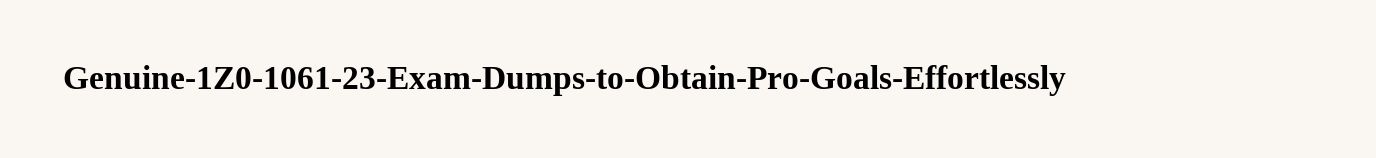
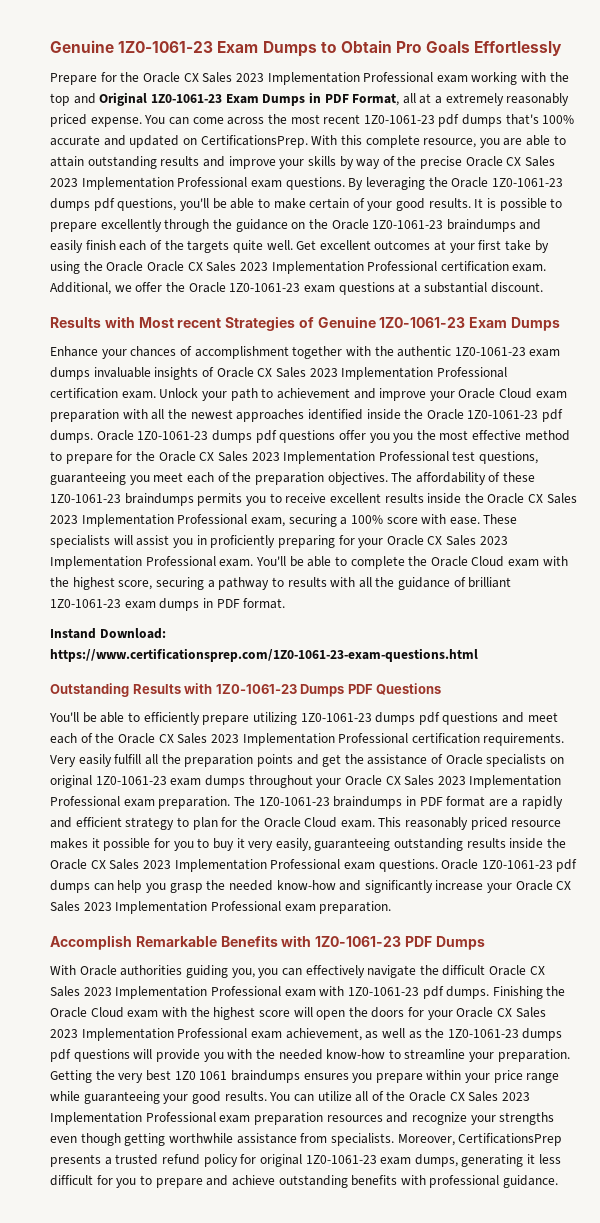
[63,65,1066,96] Genuine-1Z0-1061-23-Exam-Dumps-to-Obtain-Pro-Goals-Effortlessly -> [50,40,563,57] [50,72,569,85] [50,92,570,106] [50,114,575,127] [50,135,566,148] [50,156,556,169] [50,177,563,190] [50,198,563,211] [50,219,542,232] [50,240,549,253] [50,261,547,274] [50,282,544,295] [50,316,561,331] [50,346,561,359] [50,367,507,380] [50,388,567,401] [50,409,564,422] [50,430,570,443] [50,451,539,464] [50,472,536,485] [50,493,577,506] [50,514,518,527] [50,535,508,548] [50,556,568,569] [50,577,512,590] [50,598,286,611] [50,628,166,639] [50,648,478,662] [50,683,442,697] [49,712,558,725] [50,733,565,746] [50,754,565,767] [50,775,562,788] [50,796,564,809] [50,817,562,830] [50,838,567,851] [50,859,578,872] [50,880,572,893] [50,901,392,914] [50,935,485,950] [50,965,545,978] [50,986,566,999] [50,1007,546,1020] [50,1028,563,1041] [50,1049,570,1062] [50,1070,560,1083] [50,1091,531,1104] [50,1112,555,1125] [50,1133,563,1146] [50,1154,561,1167] [50,1175,559,1188] Genuine 1Z0-1061-23 Exam Dumps to Obtain Pro Goals Effortlessly // Prepare for the Oracle CX Sales 2023 Implementation Professional exam working with the top and Original 1Z0-1061-23 Exam Dumps in PDF Format, all at a extremely reasonably priced expense. You can come across the most recent 1Z0-1061-23 pdf dumps that's 100% accurate and updated on CertificationsPrep. With this complete resource, you are able to attain outstanding results and improve your skills by way of the precise Oracle CX Sales 2023 Implementation Professional exam questions. By leveraging the Oracle 1Z0-1061-23 dumps pdf questions, you'll be able to make certain of your good results. It is possible to prepare excellently through the guidance on the Oracle 1Z0-1061-23 braindumps and easily finish each of the targets quite well. Get excellent outcomes at your first take by using the Oracle Oracle CX Sales 2023 Implementation Professional certification exam. Additional, we offer the Oracle 1Z0-1061-23 exam questions at a substantial discount. // Results with Most recent Strategies of Genuine 1Z0-1061-23 Exam Dumps // Enhance your chances of accomplishment together with the authentic 1Z0-1061-23 exam dumps invaluable insights of Oracle CX Sales 2023 Implementation Professional certification exam. Unlock your path to achievement and improve your Oracle Cloud exam preparation with all the newest approaches identified inside the Oracle 1Z0-1061-23 pdf dumps. Oracle 1Z0-1061-23 dumps pdf questions offer you you the most effective method to prepare for the Oracle CX Sales 2023 Implementation Professional test questions, guaranteeing you meet each of the preparation objectives. The affordability of these 1Z0-1061-23 braindumps permits you to receive excellent results inside the Oracle CX Sales 2023 Implementation Professional exam, securing a 100% score with ease. These specialists will assist you in proficiently preparing for your Oracle CX Sales 2023 Implementation Professional exam. You'll be able to complete the Oracle Cloud exam with the highest score, securing a pathway to results with all the guidance of brilliant 1Z0-1061-23 exam dumps in PDF format. // Instand Download: https://www.certificationsprep.com/1Z0-1061-23-exam-questions.html // Outstanding Results with 1Z0-1061-23 Dumps PDF Questions // You'll be able to efficiently prepare utilizing 1Z0-1061-23 dumps pdf questions and meet each of the Oracle CX Sales 2023 Implementation Professional certification requirements. Very easily fulfill all the preparation points and get the assistance of Oracle specialists on original 1Z0-1061-23 exam dumps throughout your Oracle CX Sales 2023 Implementation Professional exam preparation. The 1Z0-1061-23 braindumps in PDF format are a rapidly and efficient strategy to plan for the Oracle Cloud exam. This reasonably priced resource makes it possible for you to buy it very easily, guaranteeing outstanding results inside the Oracle CX Sales 2023 Implementation Professional exam questions. Oracle 1Z0-1061-23 pdf dumps can help you grasp the needed know-how and significantly increase your Oracle CX Sales 2023 Implementation Professional exam preparation. // Accomplish Remarkable Benefits with 1Z0-1061-23 PDF Dumps // With Oracle authorities guiding you, you can effectively navigate the difficult Oracle CX Sales 2023 Implementation Professional exam with 1Z0-1061-23 pdf dumps. Finishing the Oracle Cloud exam with the highest score will open the doors for your Oracle CX Sales 2023 Implementation Professional exam achievement, as well as the 1Z0-1061-23 dumps pdf questions will provide you with the needed know-how to streamline your preparation. Getting the very best 1Z0 1061 braindumps ensures you prepare within your price range while guaranteeing your good results. You can utilize all of the Oracle CX Sales 2023 Implementation Professional exam preparation resources and recognize your strengths even though getting worthwhile assistance from specialists. Moreover, CertificationsPrep presents a trusted refund policy for original 1Z0-1061-23 exam dumps, generating it less difficult for you to prepare and achieve outstanding benefits with professional guidance.

